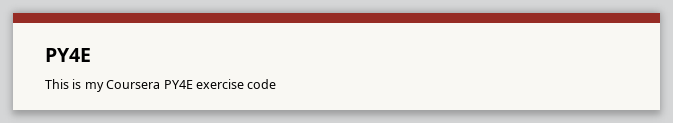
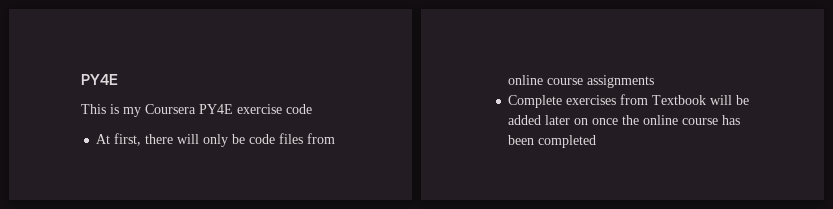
(277, 84) none -> [96,133,336,147] [508,75,655,88] [508,94,750,108] [508,115,741,125] [508,135,597,148] // At first, there will only be code files from online course assignments // Complete exercises from Textbook will be added later on once the online course has been completed

